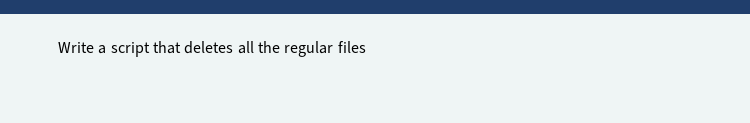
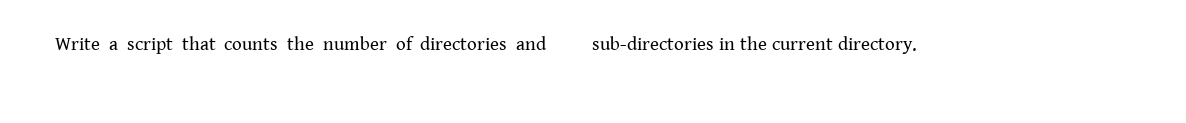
[184,41,366,57] deletes all the regular files -> [224,36,917,54] counts the number of directories and sub-directories in the current directory.

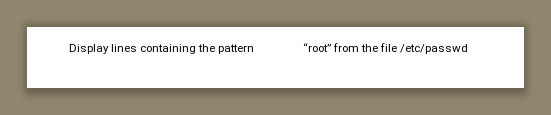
[55,36,917,54] Write a script that counts the number of directories and sub-directories in the current directory. -> [69,43,469,54] Display lines containing the pattern “root” from the file /etc/passwd

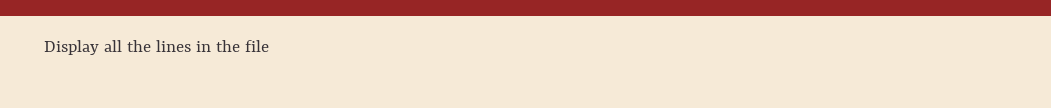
[111,43,360,54] lines containing the pattern “root” from -> [103,40,211,52] all the lines in
[400,44,469,54] /etc/passwd -> (269, 46) none

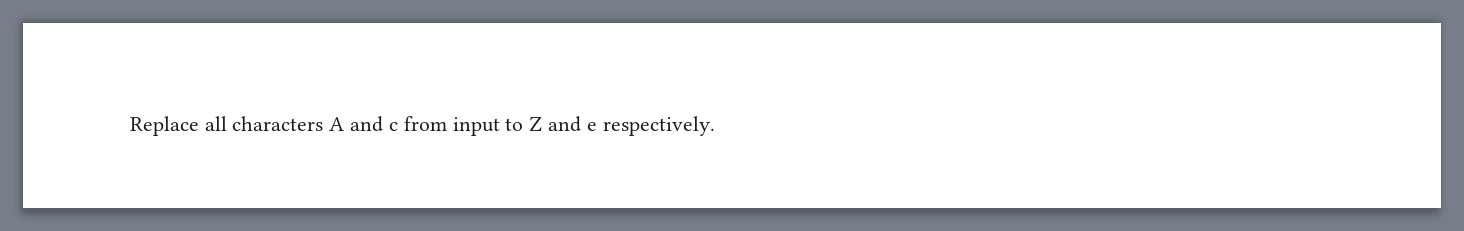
[44,40,269,55] Display all the lines in the file -> [129,116,715,136] Replace all characters A and c from input to Z and e respectively.

